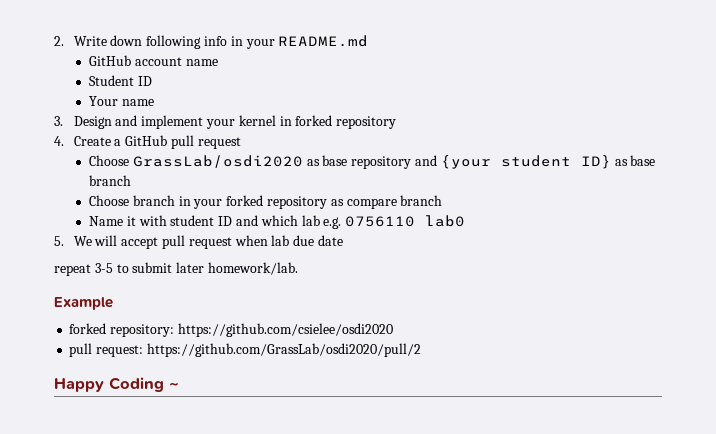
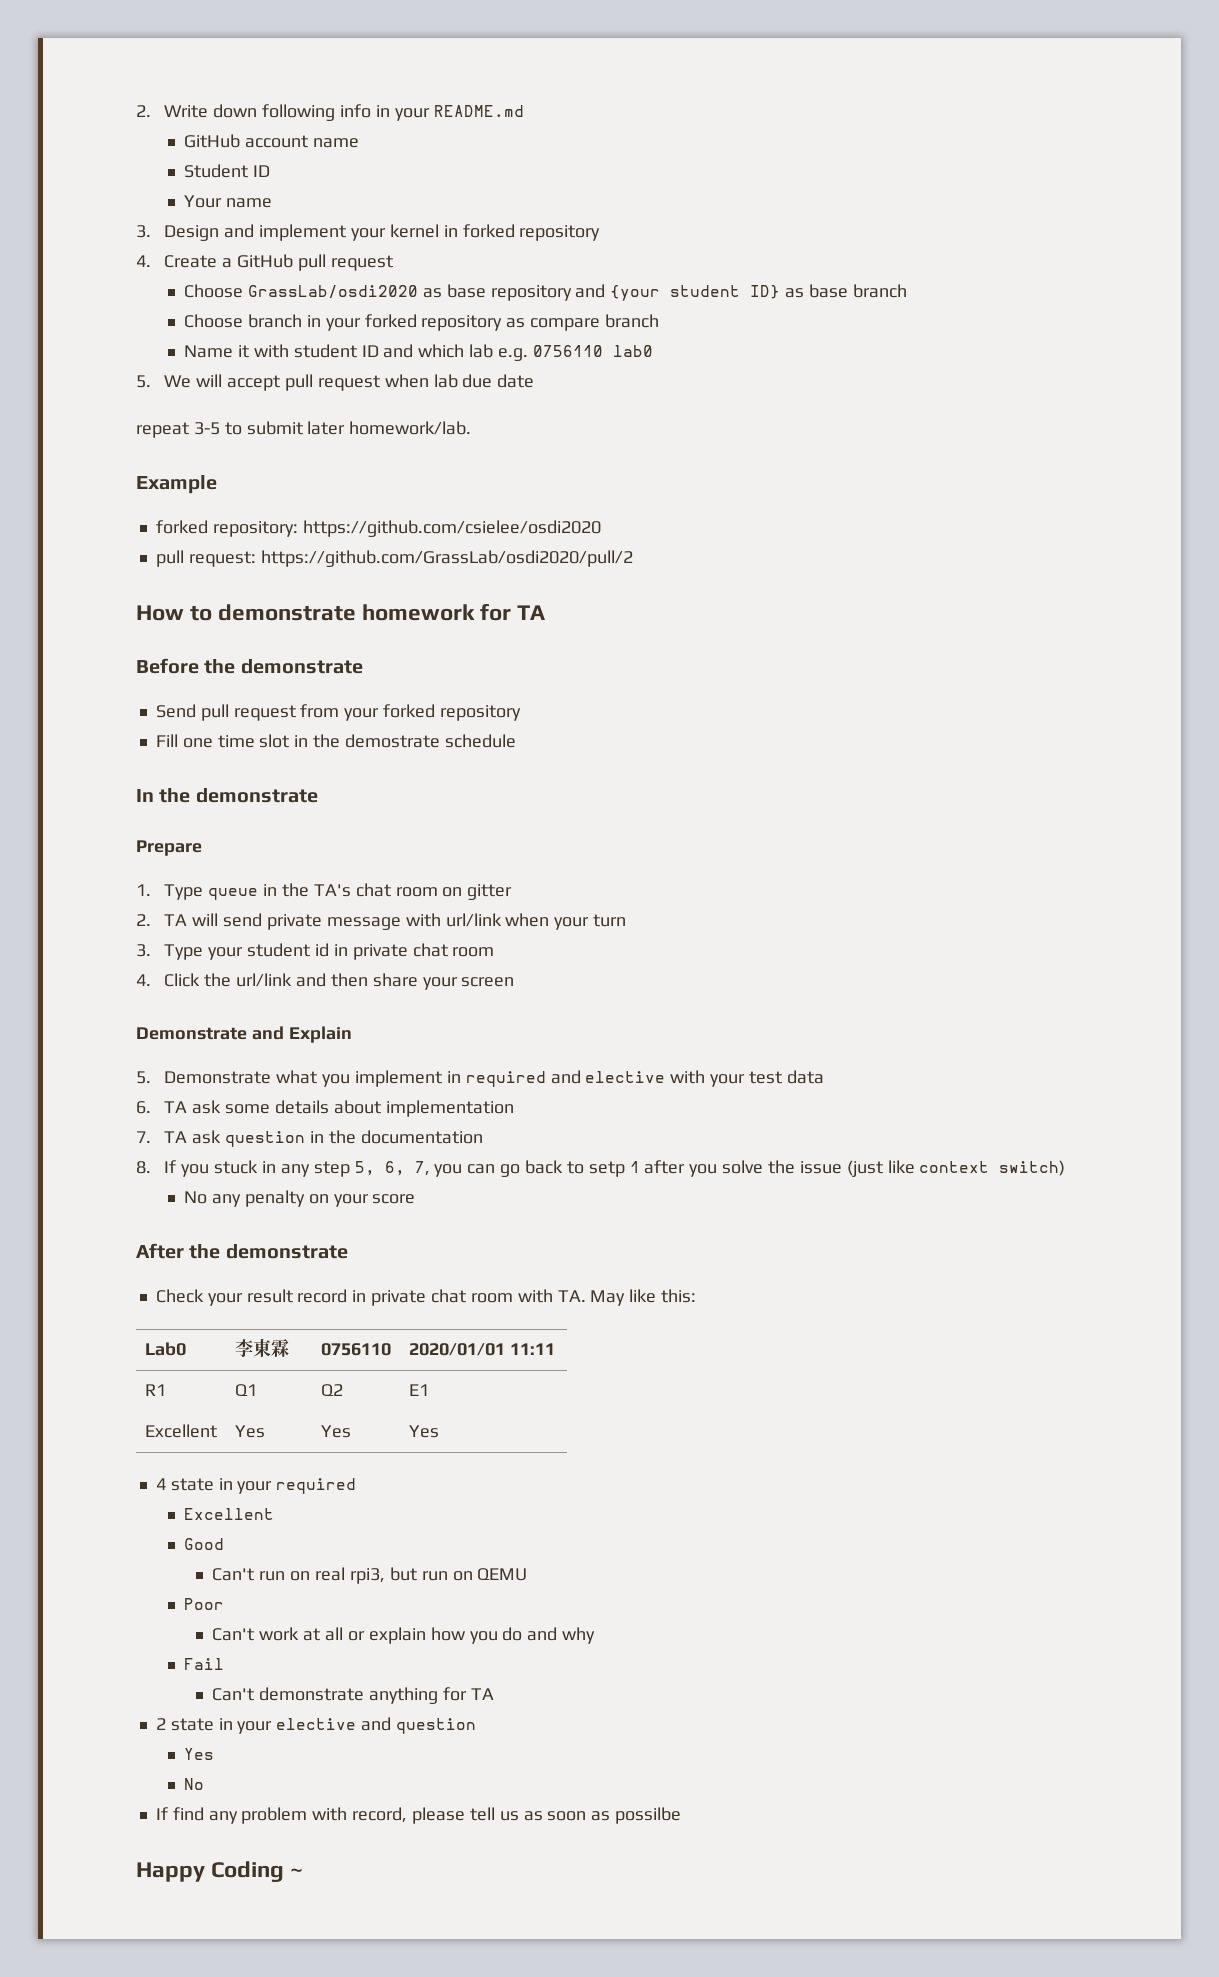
(421, 350) none -> [136,604,546,621] [136,658,363,674] [155,704,521,721] [155,734,516,748] [136,788,318,803] [136,840,202,856] [136,883,513,900] [136,913,627,930] [136,943,495,960] [136,973,515,990] [136,1026,352,1043] [136,1070,824,1087] [136,1100,514,1117] [136,1130,483,1147] [136,1160,1066,1177] [184,1190,416,1207] [136,1243,348,1259] [155,1289,697,1306] [144,1342,186,1356] [234,1339,289,1357] [320,1343,391,1356] [408,1343,555,1356] [144,1384,166,1396] [234,1384,257,1396] [320,1384,343,1396] [408,1384,429,1396] [144,1424,217,1438] [234,1425,265,1438] [320,1425,351,1438] [408,1425,439,1438] [155,1478,357,1494] [184,1508,275,1520] [184,1538,225,1550] [212,1567,528,1584] [184,1598,225,1610] [212,1627,596,1644] [184,1658,225,1670] [212,1687,494,1704] [155,1717,476,1734] [184,1748,215,1760] [184,1778,205,1790] [155,1807,682,1824] // How to demonstrate homework for TA // Before the demonstrate // Send pull request from your forked repository // Fill one time slot in the demostrate schedule // In the demonstrate // Prepare // 1. Type queue in the TA's chat room on gitter // 2. TA will send private message with url/link when your turn // 3. Type your student id in private chat room // 4. Click the url/link and then share your screen // Demonstrate and Explain // 5. Demonstrate what you implement in required and elective with your test data // 6. TA ask some details about implementation // 7. TA ask question in the documentation // 8. If you stuck in any step 5, 6, 7, you can go back to setp 1 after you solve the issue (just like context switch) // No any penalty on your score // After the demonstrate // Check your result record in private chat room with TA. May like this: // Lab0 | 李東霖 | 0756110 | 2020/01/01 11:11 // R1 | Q1 | Q2 | E1 // Excellent | Yes | Yes | Yes // 4 state in your required // Excellent // Good // Can't run on real rpi3, but run on QEMU // Poor // Can't work at all or explain how you do and why // Fail // Can't demonstrate anything for TA // 2 state in your elective and question // Yes // No // If find any problem with record, please tell us as soon as possilbe

